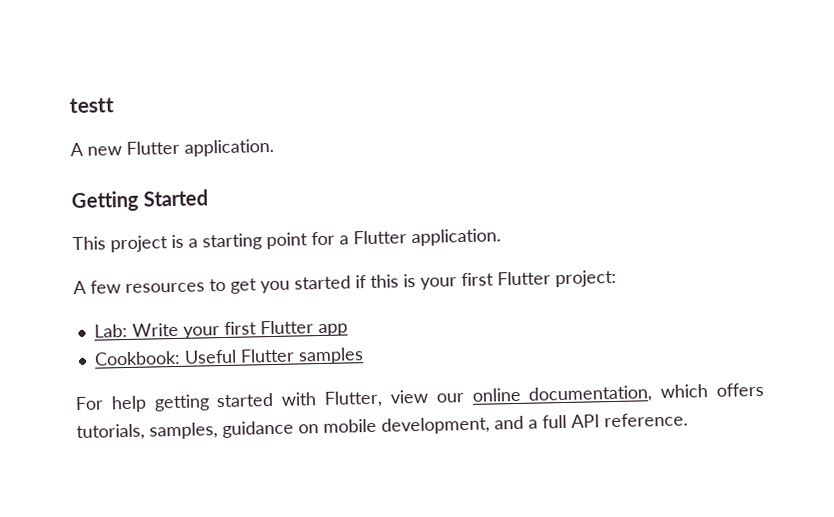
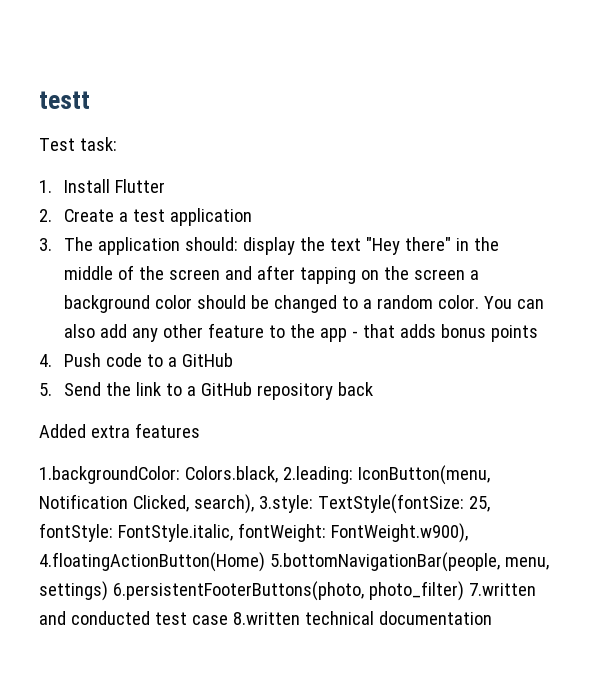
[70,138,274,157] [71,189,209,213] [72,228,501,253] [73,269,617,295] [93,320,348,339] [93,347,364,366] [75,382,764,413] [76,412,688,442] A new Flutter application. // Getting Started // This project is a starting point for a Flutter application. // A few resources to get you started if this is your first Flutter project: // Lab: Write your first Flutter app // Cookbook: Useful Flutter samples // For help getting started with Flutter, view our online documentation, which offers tutorials, samples, guidance on mobile development, and a full API reference. -> [39,137,117,151] [39,179,165,193] [39,208,252,226] [39,237,499,255] [63,265,479,284] [63,295,544,313] [63,323,538,342] [39,353,233,367] [39,382,373,400] [39,423,200,438] [39,465,490,485] [39,494,490,514] [39,523,468,543] [39,552,549,572] [39,581,536,601] [39,611,492,625] Test task: // 1. Install Flutter // 2. Create a test application // 3. The application should: display the text "Hey there" in the middle of the screen and after tapping on the screen a background color should be changed to a random color. You can also add any other feature to the app - that adds bonus points // 4. Push code to a GitHub // 5. Send the link to a GitHub repository back // Added extra features // 1.backgroundColor: Colors.black, 2.leading: IconButton(menu, Notification Clicked, search), 3.style: TextStyle(fontSize: 25, fontStyle: FontStyle.italic, fontWeight: FontWeight.w900), 4.floatingActionButton(Home) 5.bottomNavigationBar(people, menu, settings) 6.persistentFooterButtons(photo, photo_filter) 7.written and conducted test case 8.written technical documentation

